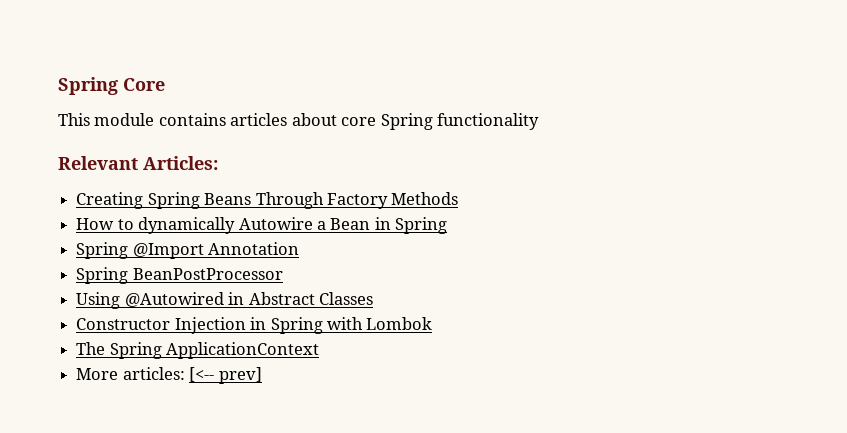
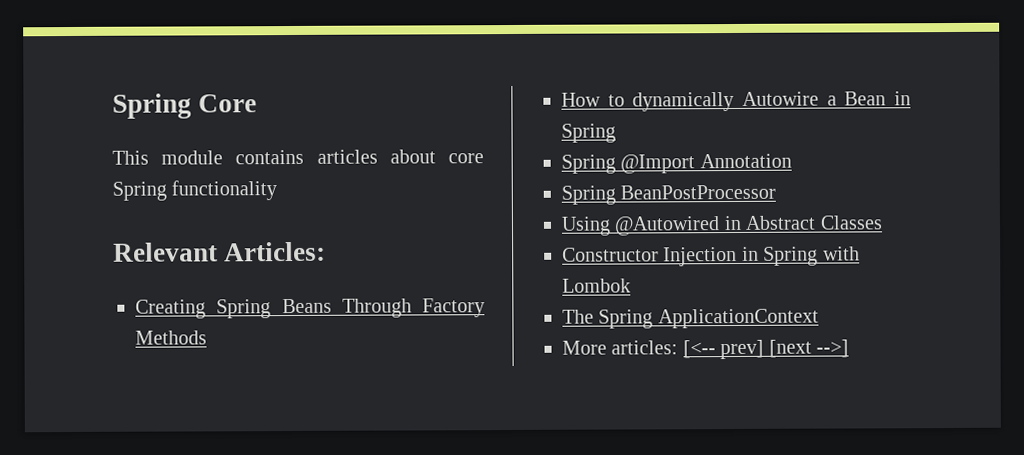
(262, 375) none -> [768,339,849,358] [next -->]

